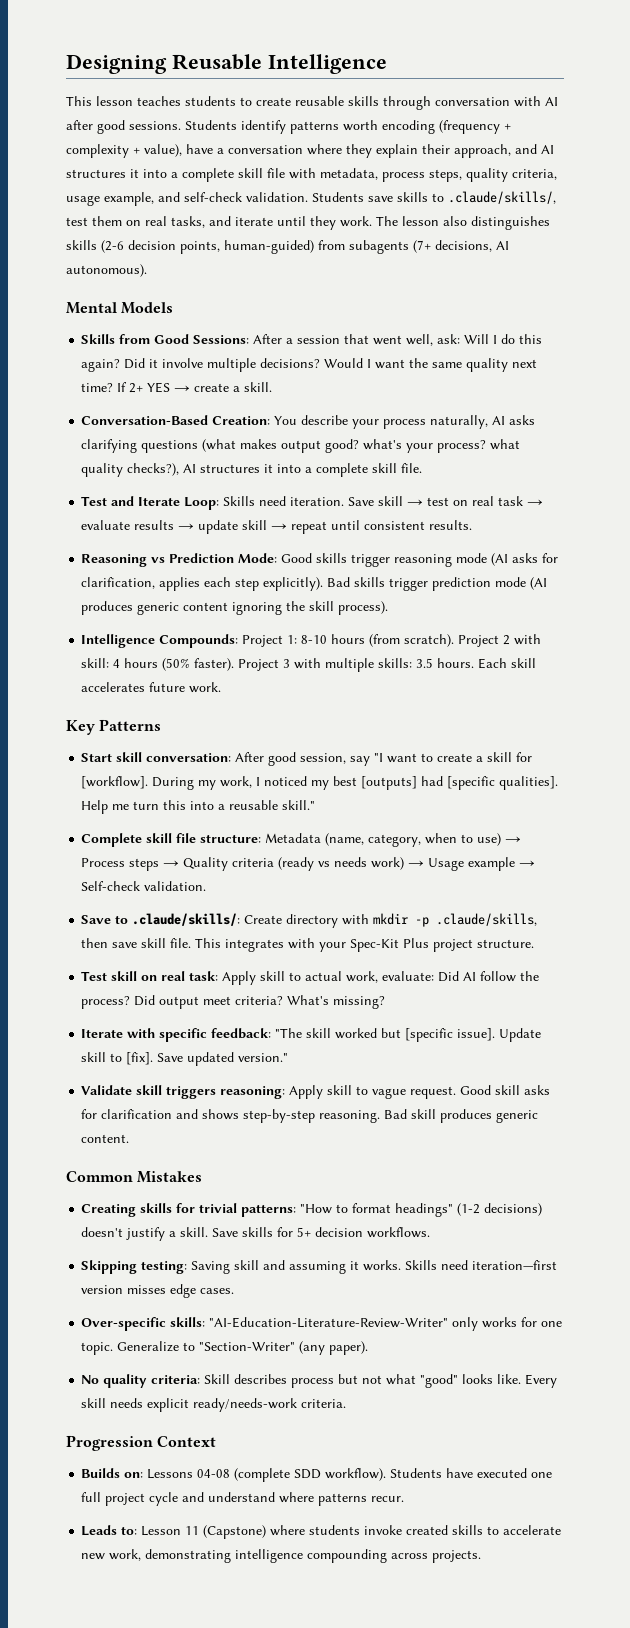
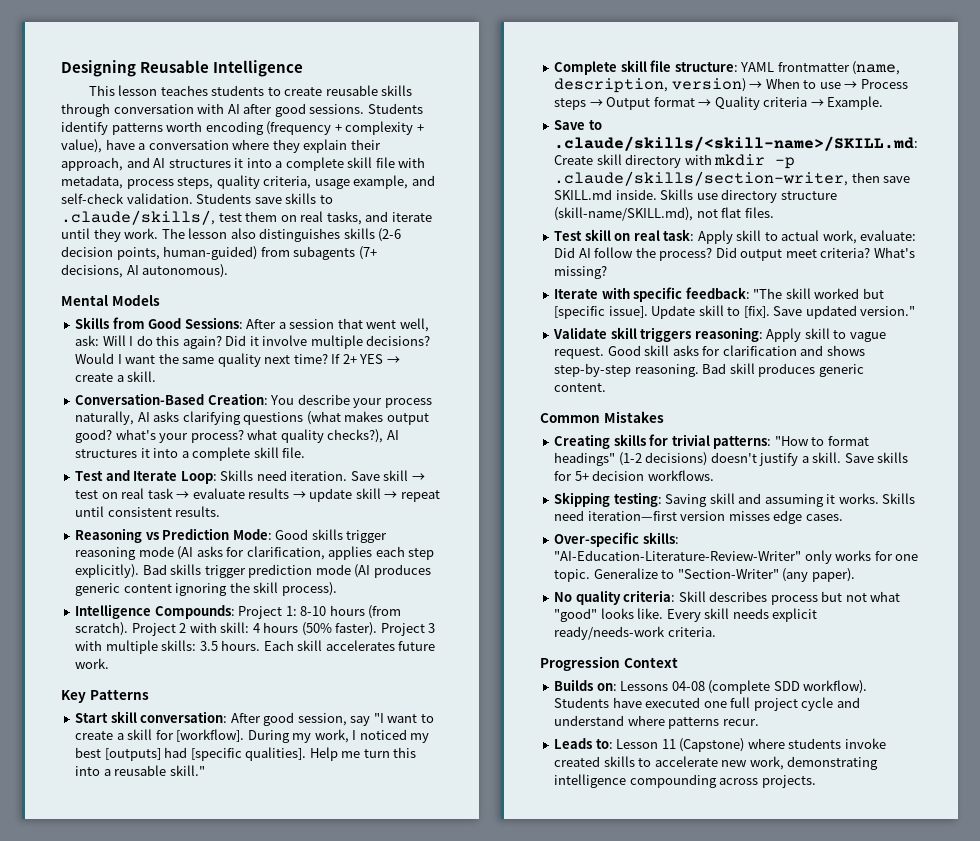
[265,833,522,847] [81,857,536,871] [81,881,207,891] Metadata (name, category, when to use) → Process steps → Quality criteria (ready vs needs work) → Usage example → Self-check validation. -> [740,61,901,75] [554,78,908,93] [554,96,884,110] YAML frontmatter (name, description, version) → When to use → Process steps → Output format → Quality criteria → Example.
[132,913,283,926] .claude/skills/: Create -> [554,136,919,151] [554,154,622,165] .claude/skills/<skill-name>/SKILL.md: Create skill
[436,913,538,926] .claude/skills, -> [554,171,849,186] .claude/skills/section-writer,
[141,938,535,952] skill file. This integrates with your Spec-Kit Plus project structure. -> [554,189,837,203] [554,207,774,221] SKILL.md inside. Skills use directory structure (skill-name/SKILL.md), not flat files.

